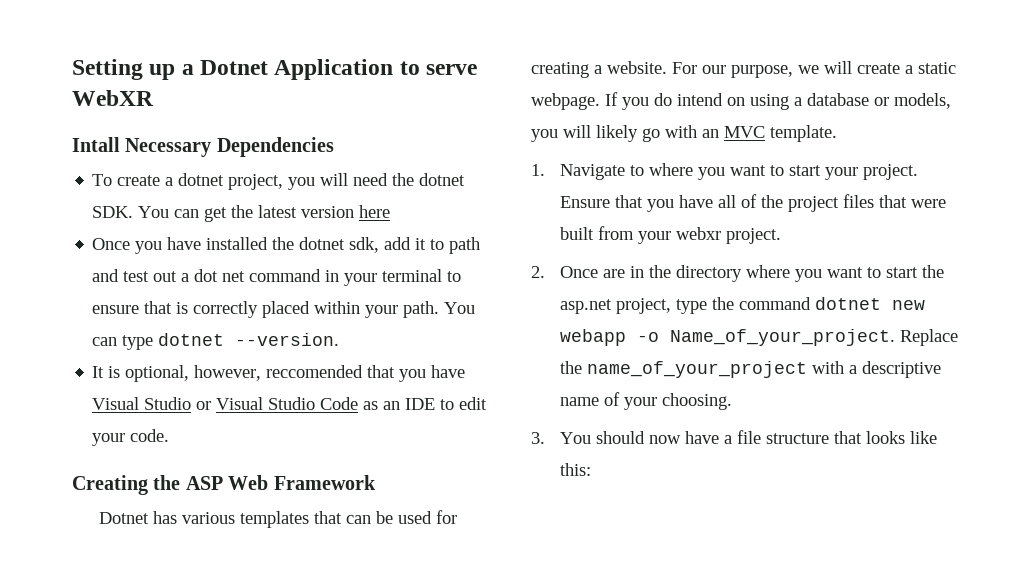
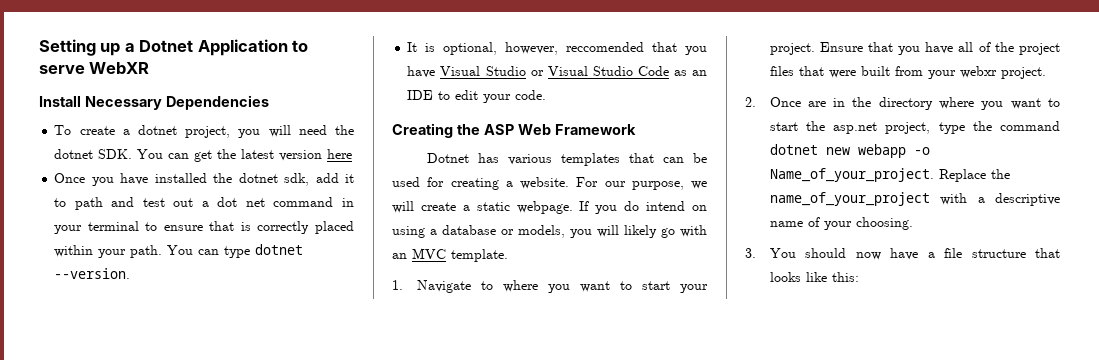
[72,137,120,152] Intall -> [39,96,81,107] Install

